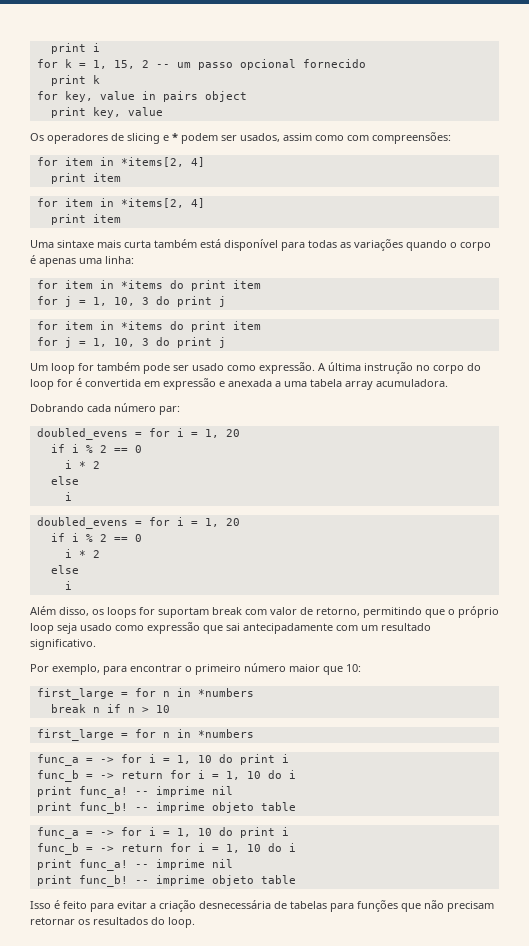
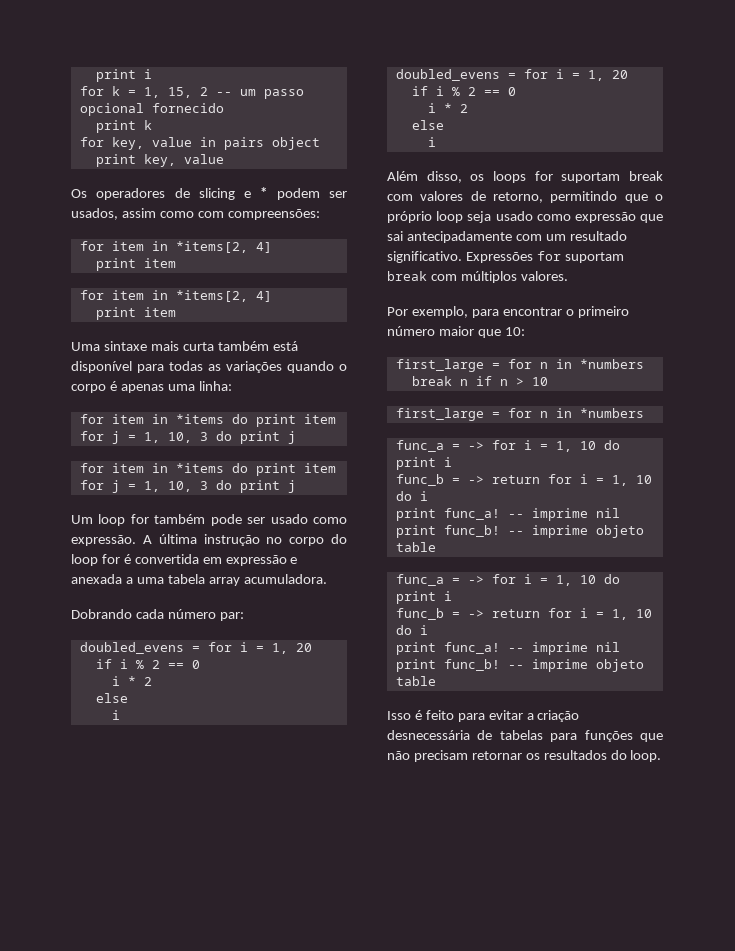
[270,607,297,615] valor -> [420,191,464,201] valores
(96, 644) none -> [465,251,624,263] [387,271,568,283] Expressões for suportam break com múltiplos valores.

